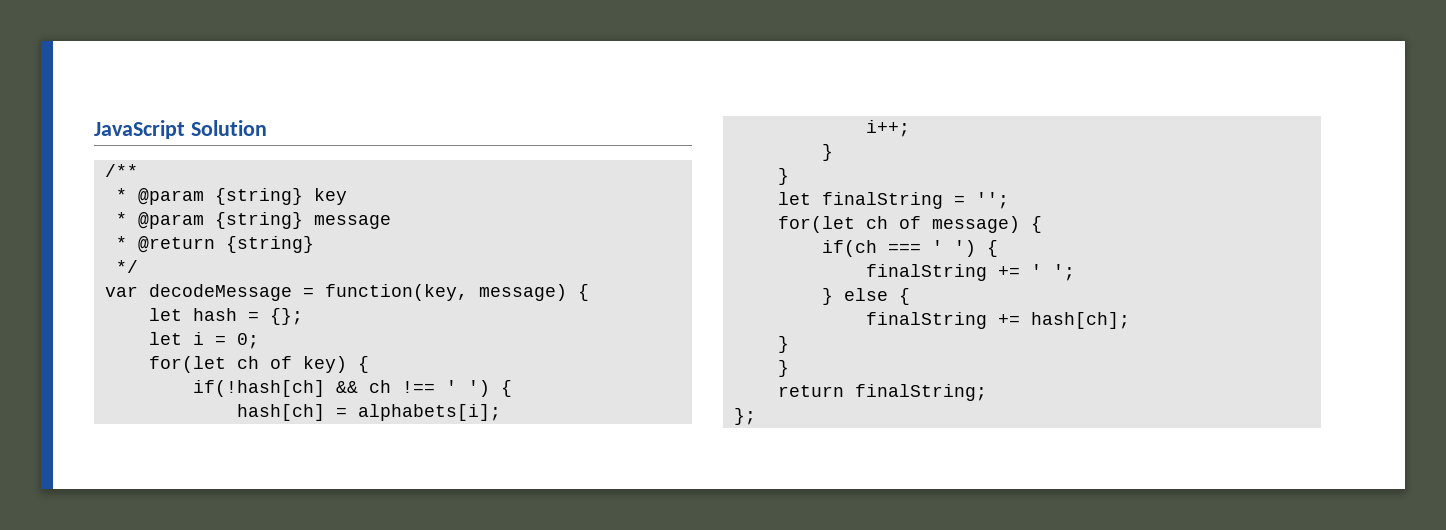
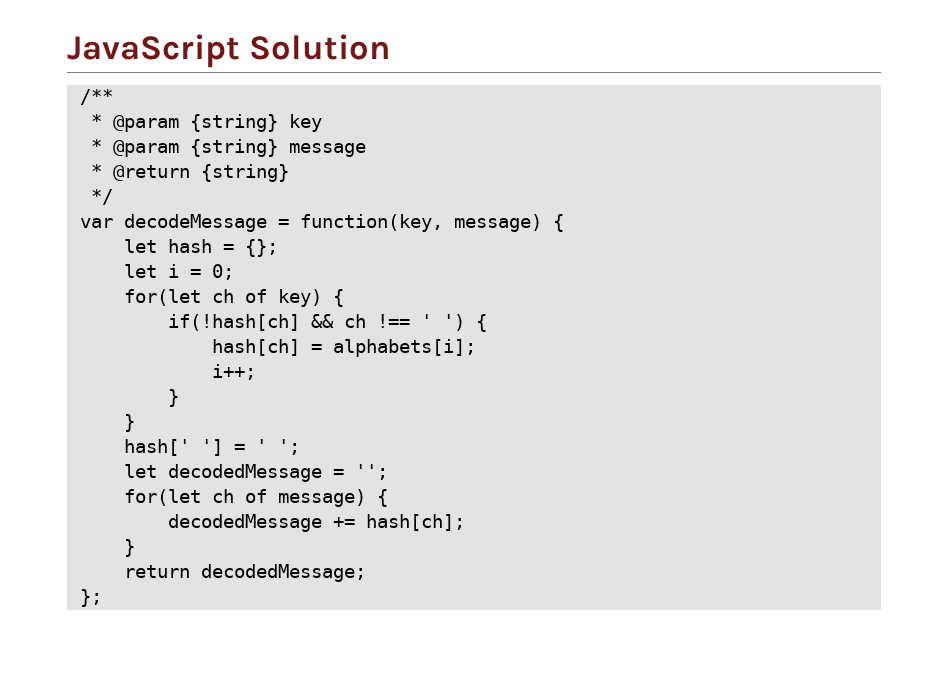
[778,192,944,209] // let finalString -> [123,439,300,456] [123,464,322,482] // hash[' '] = ' '; // let decodedMessage
[822,240,999,257] [866,264,1076,281] [822,288,911,305] [866,312,988,329] if(ch === ' ') { // finalString += ' '; // } else { // finalString -> [167,514,322,532] decodedMessage
[778,360,790,377] // } -> (135, 548) none
[855,384,988,401] finalString; -> [200,564,366,582] decodedMessage;

